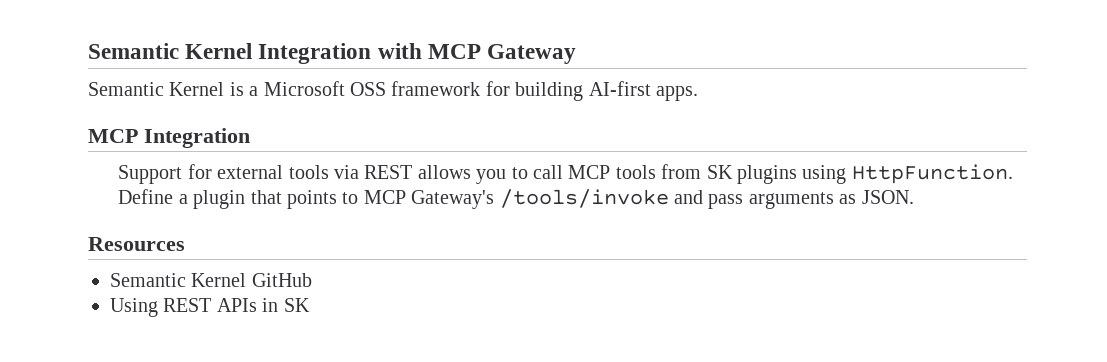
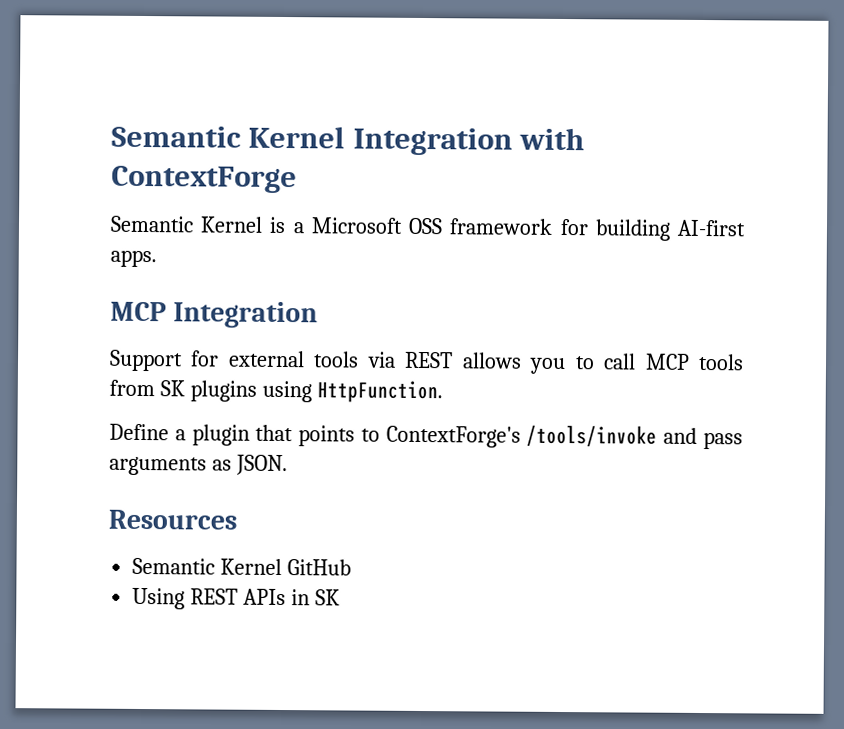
[427,44,577,64] MCP Gateway -> [111,165,297,194] ContextForge
[363,190,495,209] MCP Gateway's -> [385,425,521,448] ContextForge's

